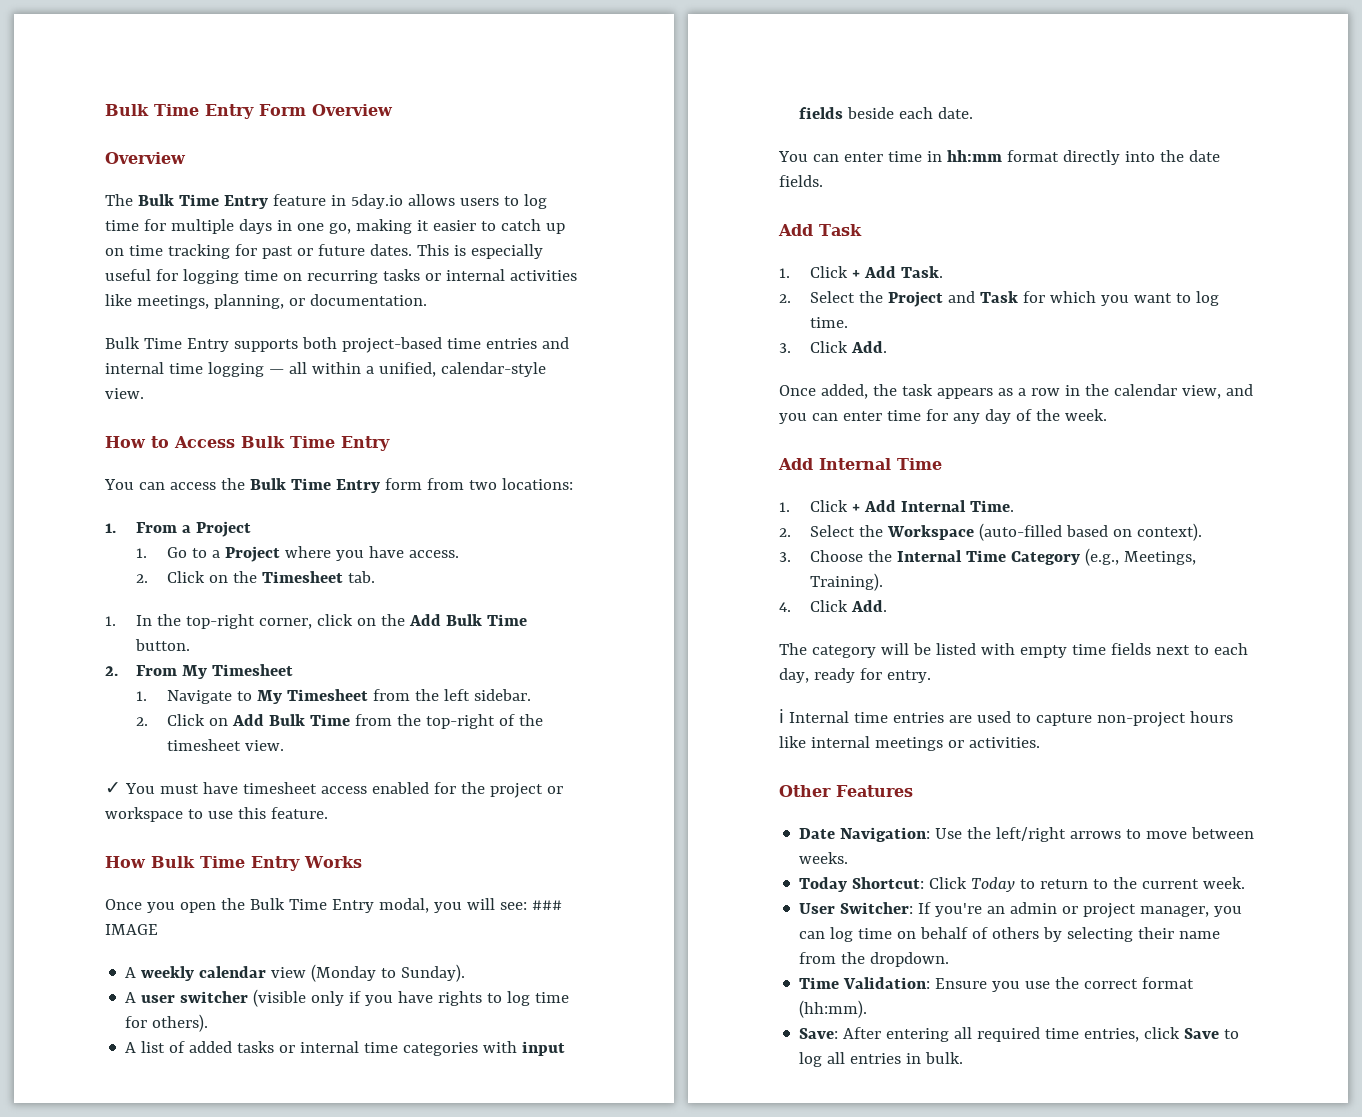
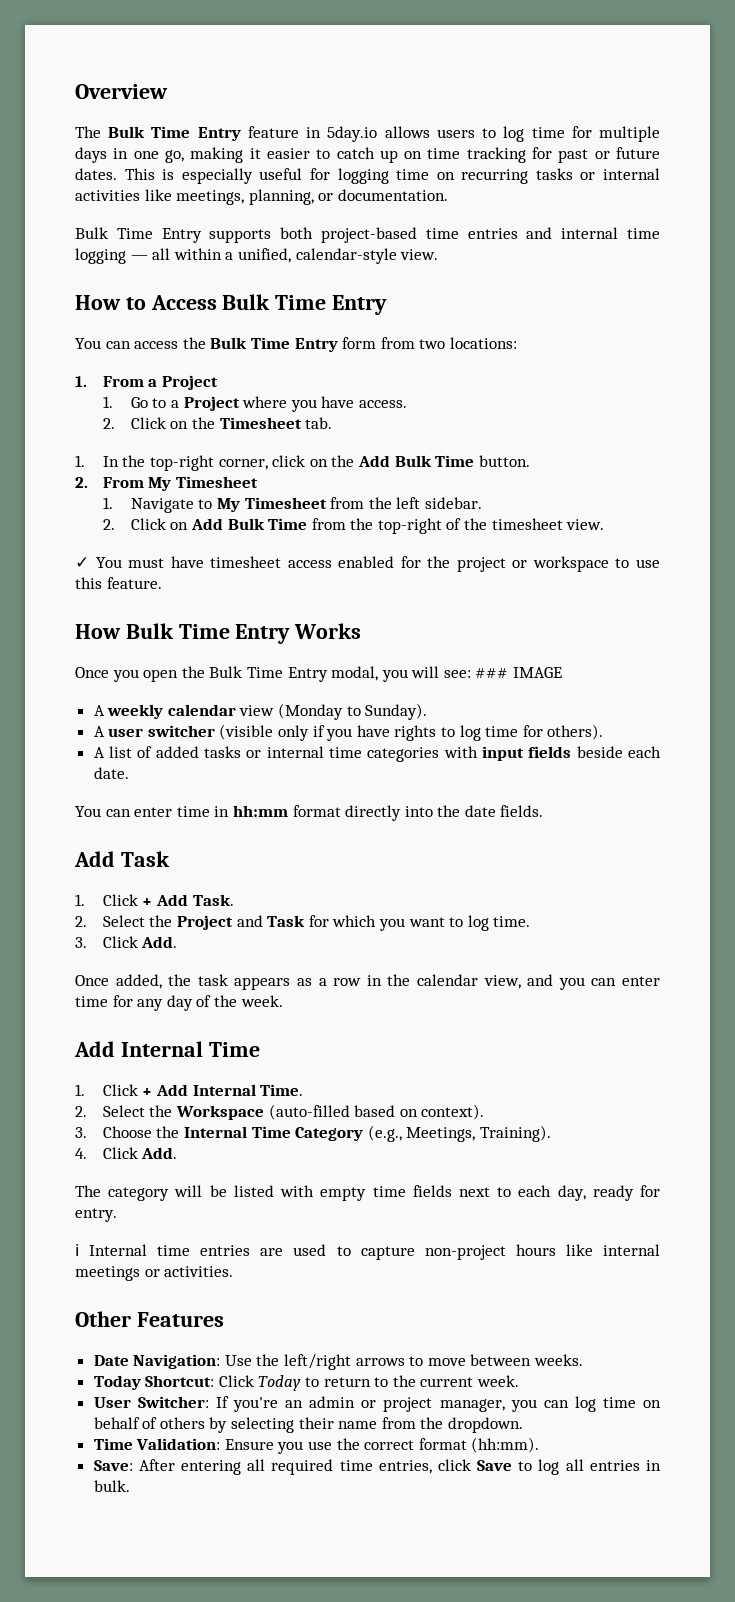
[105,104,393,119] Bulk Time Entry Form Overview // -> (75, 91) none

